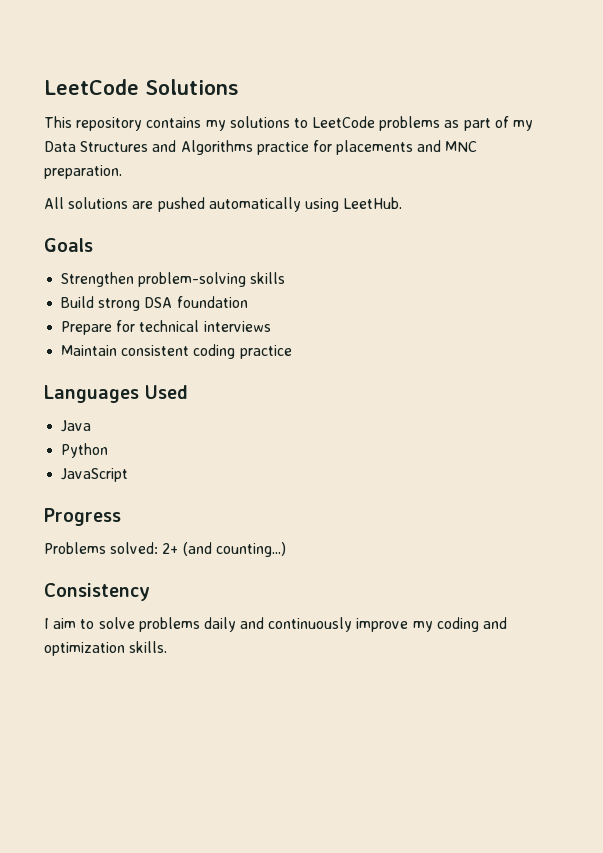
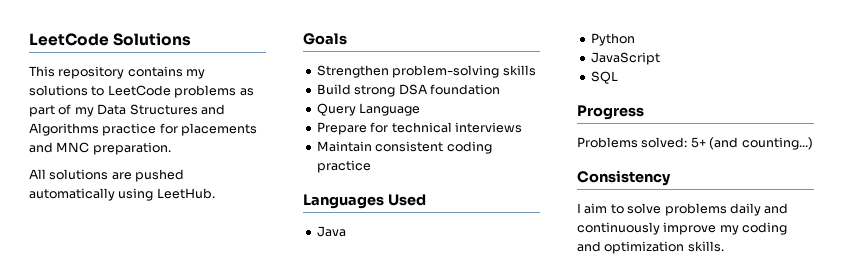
(248, 302) none -> [316,103,421,116] // Query Language
(129, 475) none -> [590,71,618,84] // SQL
[162,543,179,554] 2+ -> [690,137,706,148] 5+

